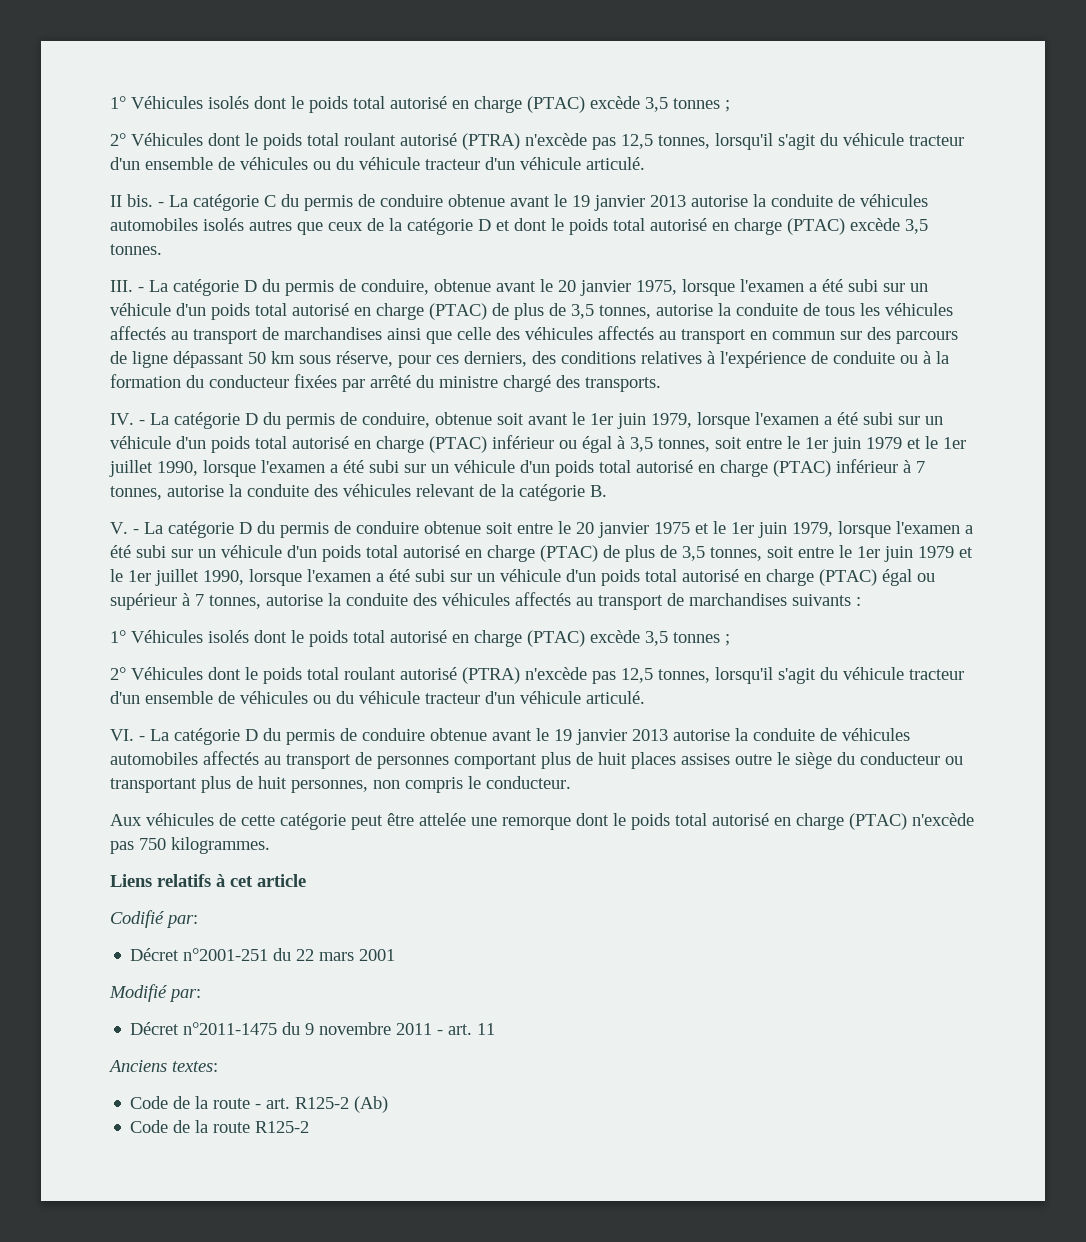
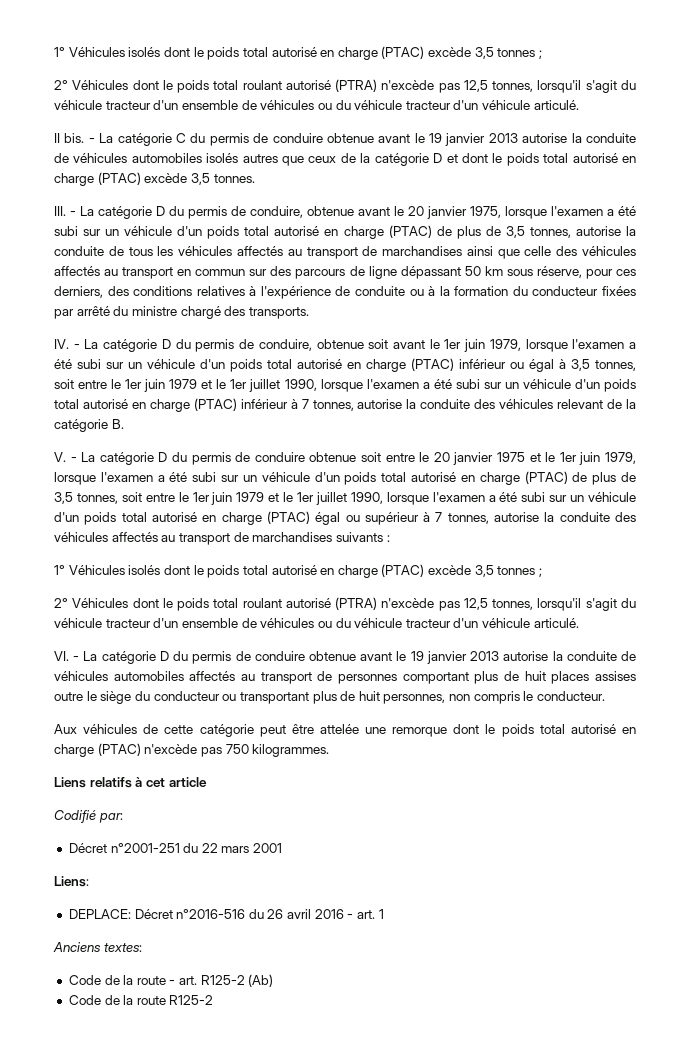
[109,984,201,1002] [130,1022,496,1035] Modifié par: // Décret n°2011-1475 du 9 novembre 2011 - art. 11 -> [54,876,89,887] [68,909,384,919] Liens: // DEPLACE: Décret n°2016-516 du 26 avril 2016 - art. 1

